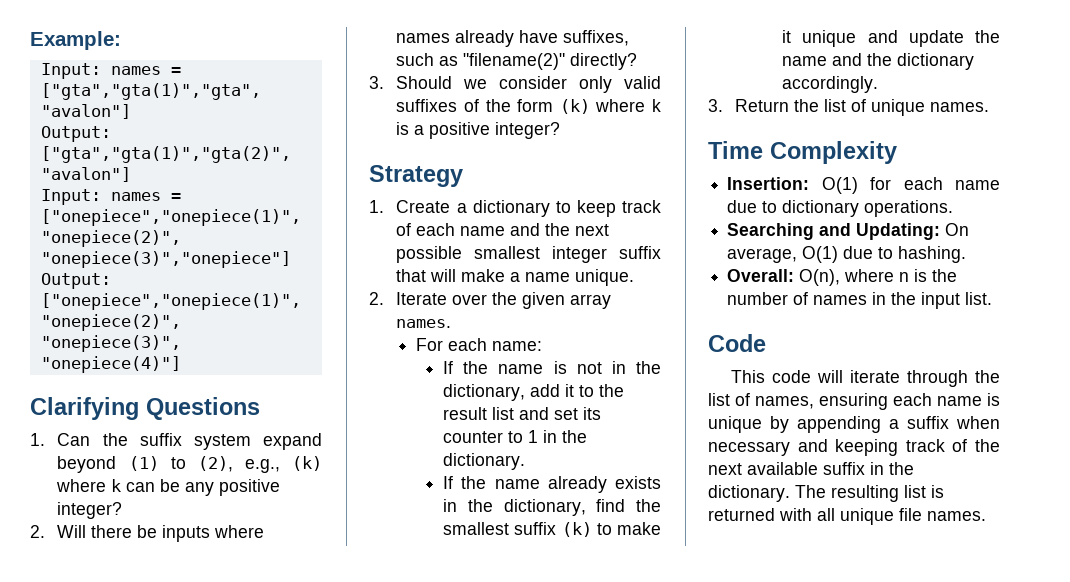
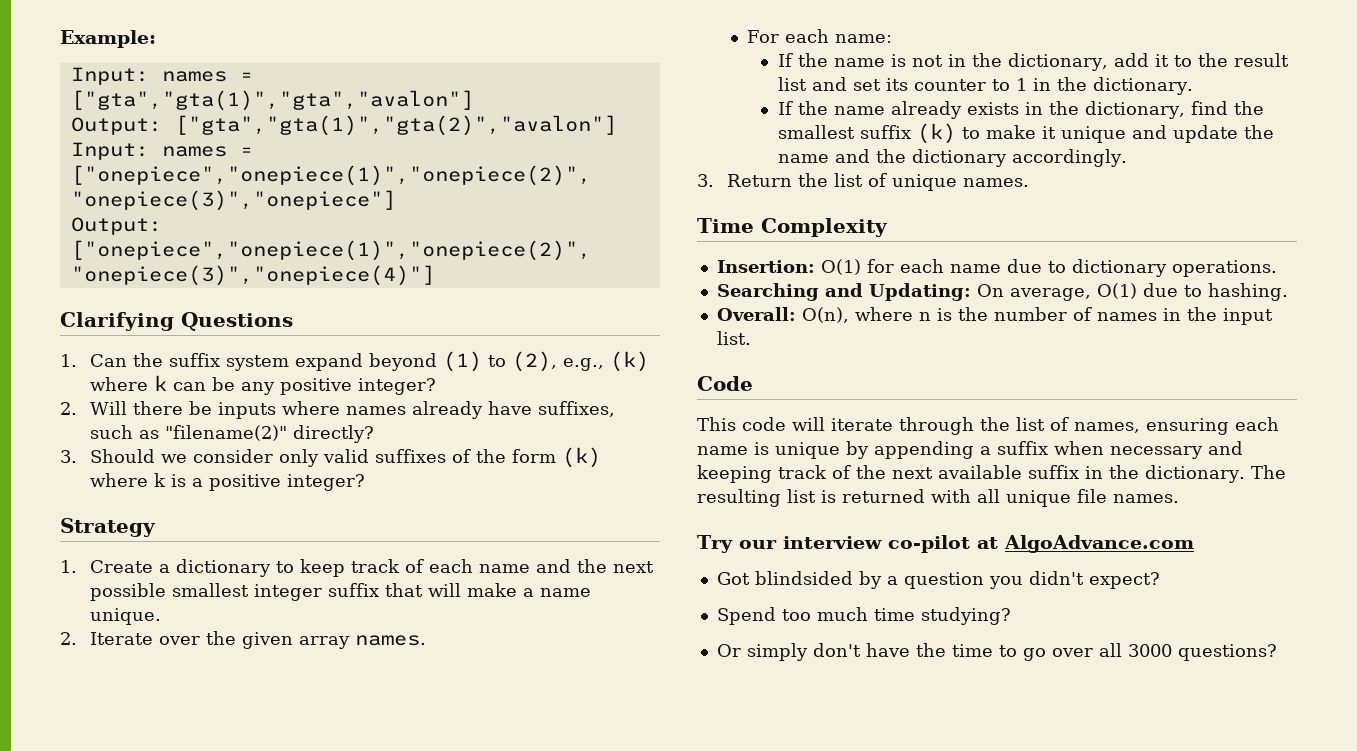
(986, 516) none -> [697,535,1194,553] [716,571,1160,589] [716,607,1011,625] [716,643,1277,661] // Try our interview co-pilot at AlgoAdvance.com // Got blindsided by a question you didn't expect? // Spend too much time studying? // Or simply don't have the time to go over all 3000 questions?

